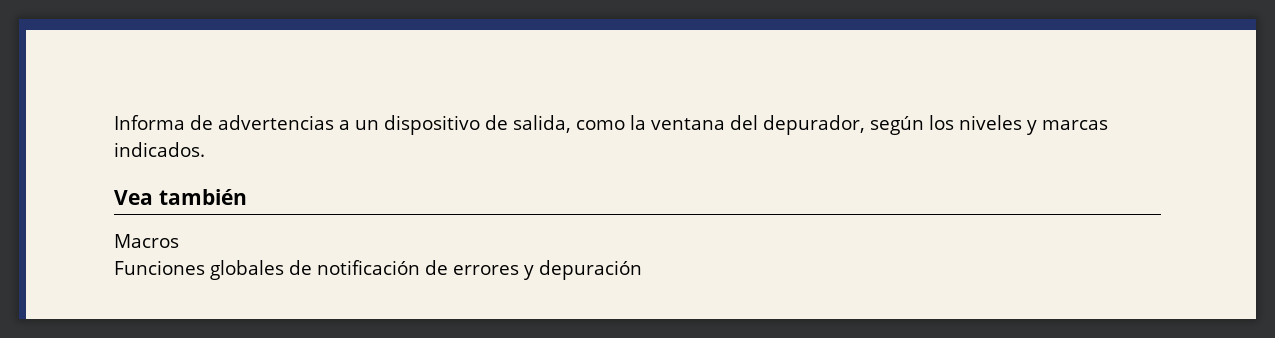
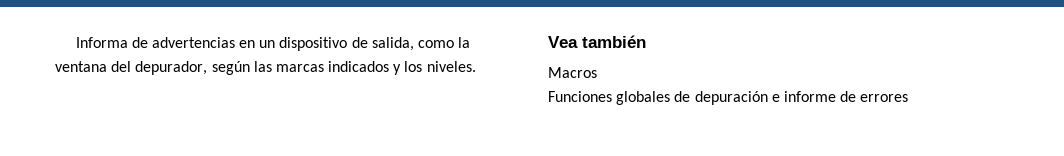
[339,120,350,130] a -> [239,40,256,48] en
[929,115,1108,135] [114,142,205,157] los niveles y marcas indicados. -> [253,61,476,75] las marcas indicados y los niveles.
[317,260,642,280] notificación de errores y depuración -> [694,91,909,105] depuración e informe de errores

